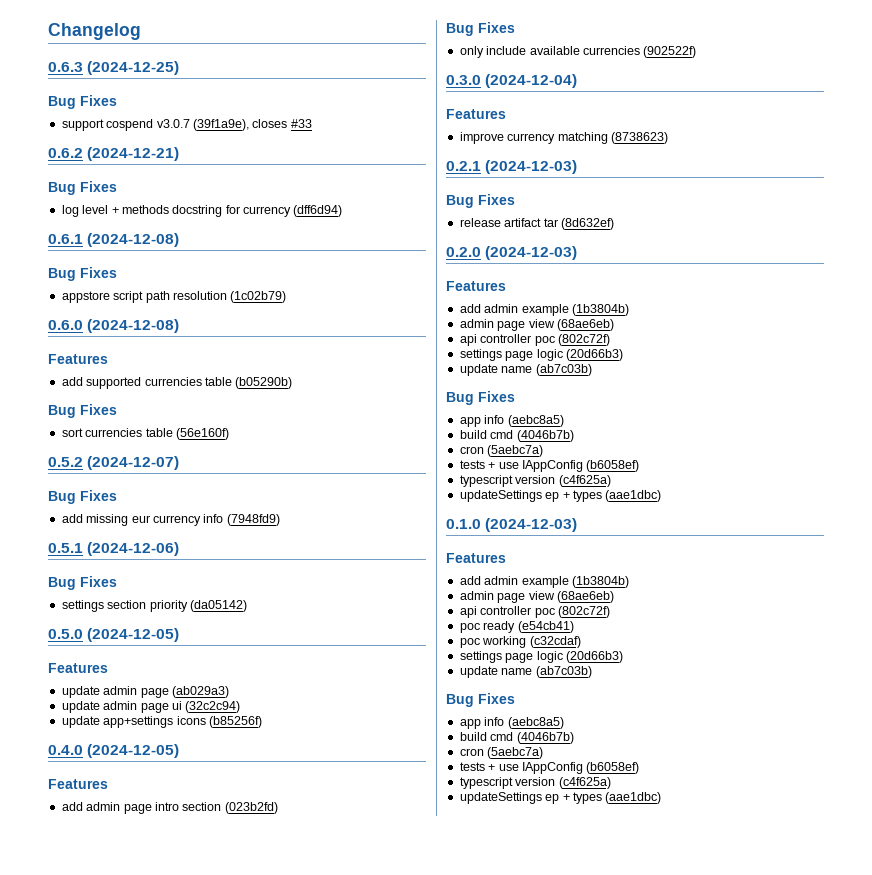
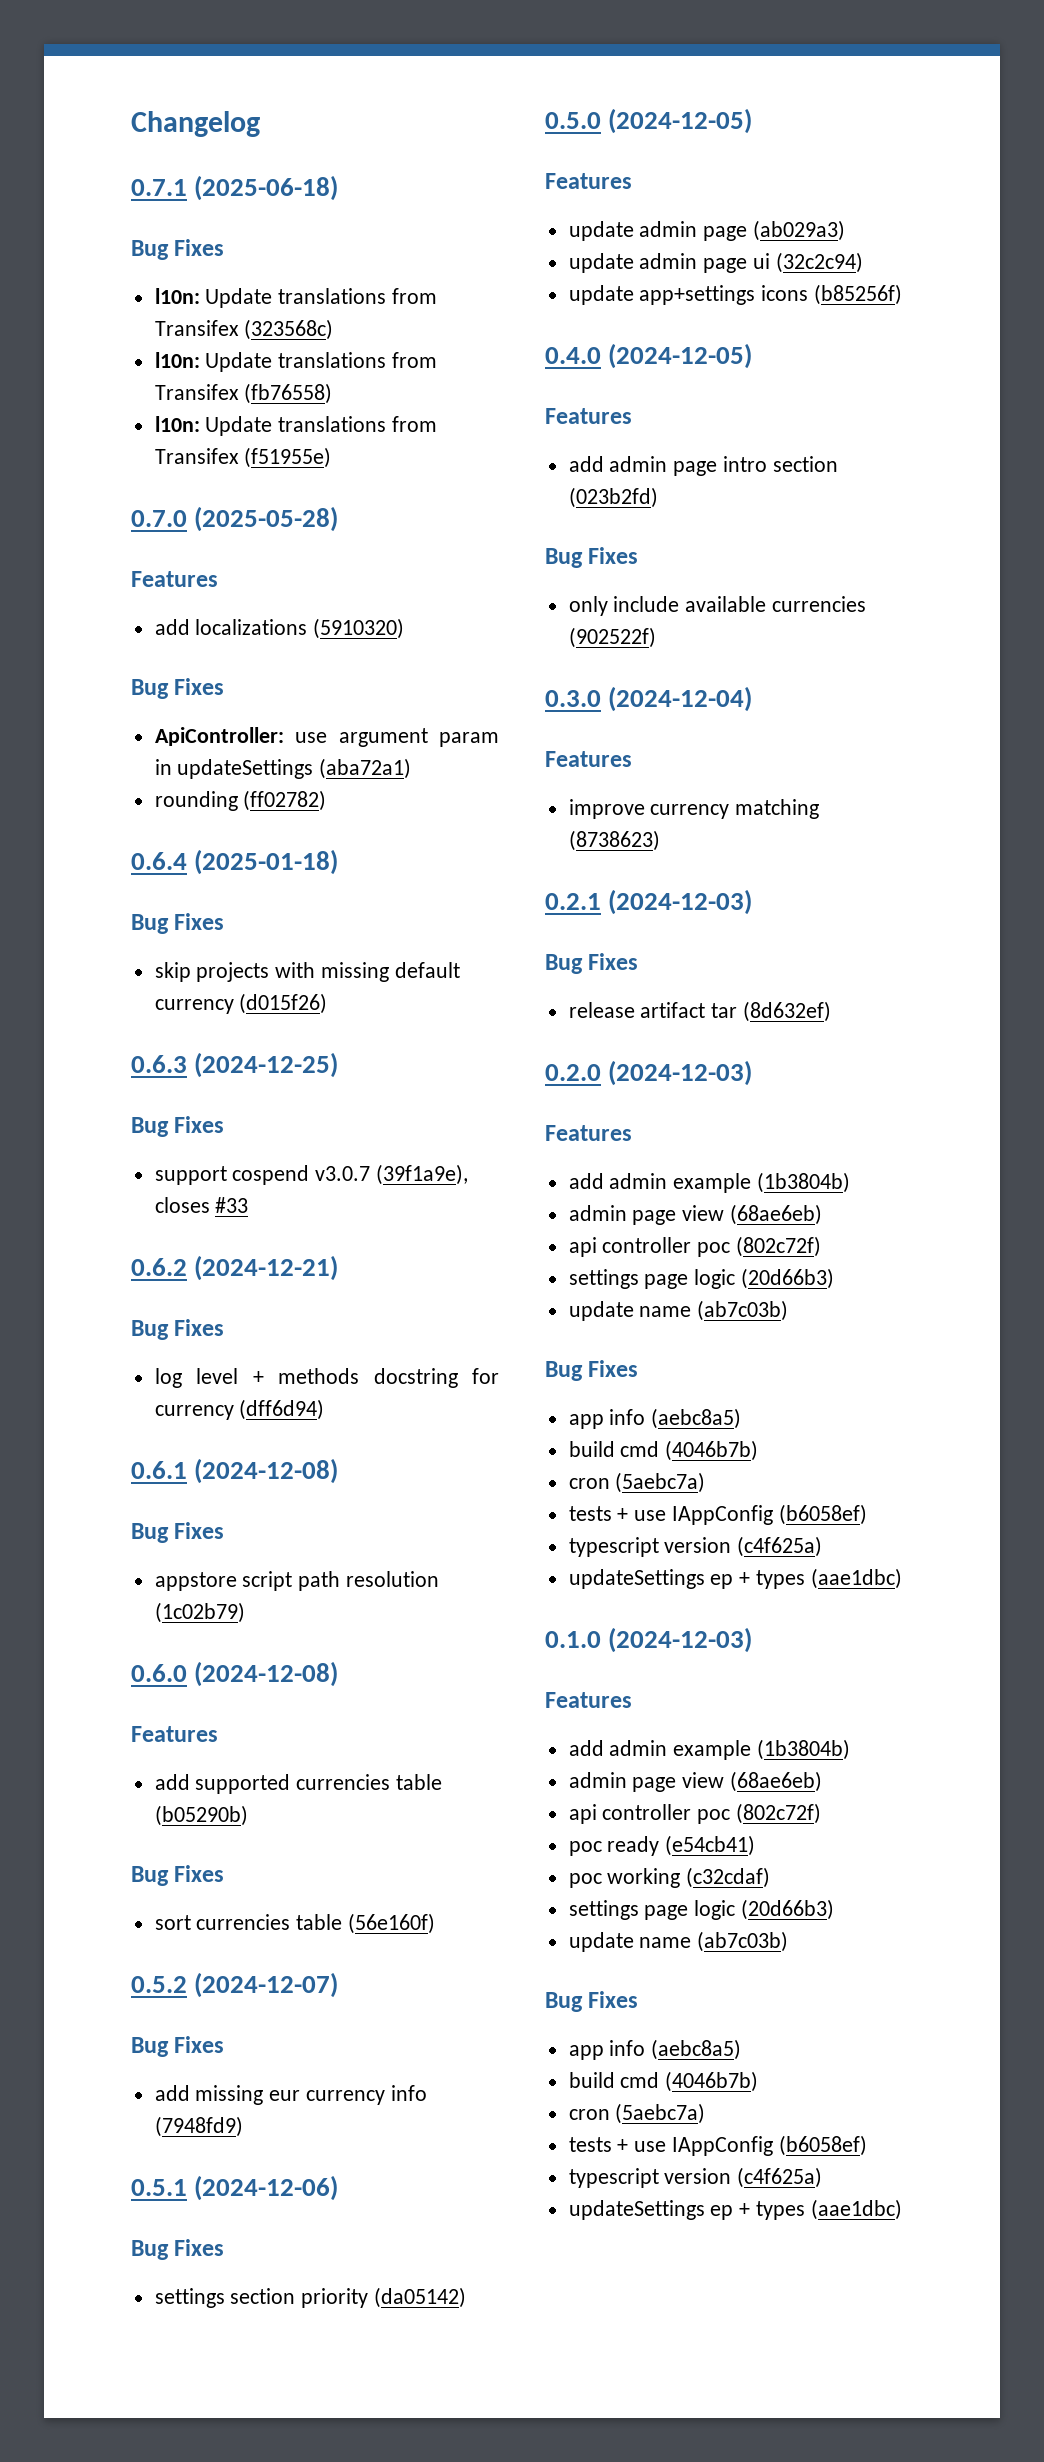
(141, 31) none -> [131,175,339,201] [131,239,225,260] [154,288,438,308] [154,319,334,340] [154,352,438,372] [154,383,333,404] [154,416,438,436] [154,447,332,468] [131,506,339,532] [131,571,218,587] [154,618,405,639] [131,678,225,699] [154,727,499,747] [154,758,412,779] [154,790,327,811] [131,849,339,875] [131,913,225,934] [154,962,460,982] [154,993,328,1014] // 0.7.1 (2025-06-18) // Bug Fixes // l10n: Update translations from Transifex (323568c) // l10n: Update translations from Transifex (fb76558) // l10n: Update translations from Transifex (f51955e) // 0.7.0 (2025-05-28) // Features // add localizations (5910320) // Bug Fixes // ApiController: use argument param in updateSettings (aba72a1) // rounding (ff02782) // 0.6.4 (2025-01-18) // Bug Fixes // skip projects with missing default currency (d015f26)

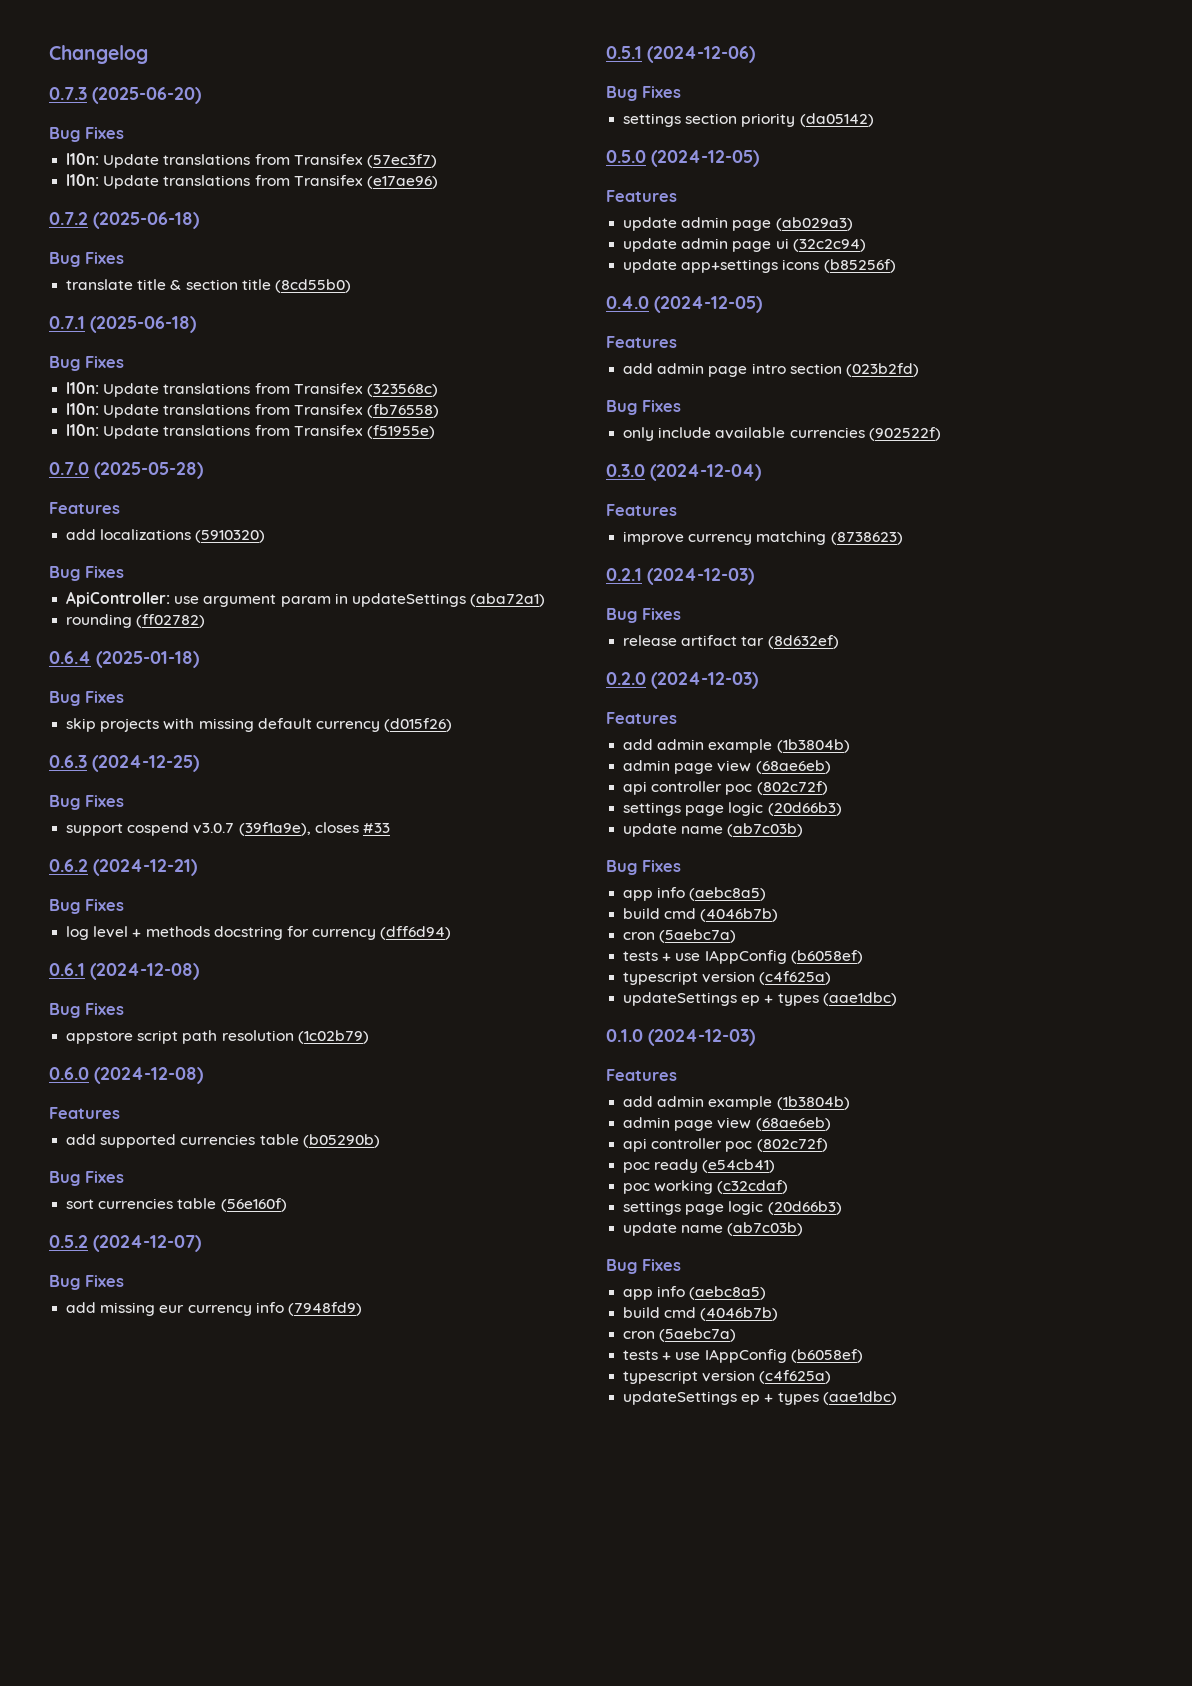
(260, 124) none -> [49,87,201,104] [49,127,124,142] [66,153,437,168] [66,174,438,189] [49,212,199,229] [49,252,124,267] [66,279,351,293] // 0.7.3 (2025-06-20) // Bug Fixes // l10n: Update translations from Transifex (57ec3f7) // l10n: Update translations from Transifex (e17ae96) // 0.7.2 (2025-06-18) // Bug Fixes // translate title & section title (8cd55b0)

